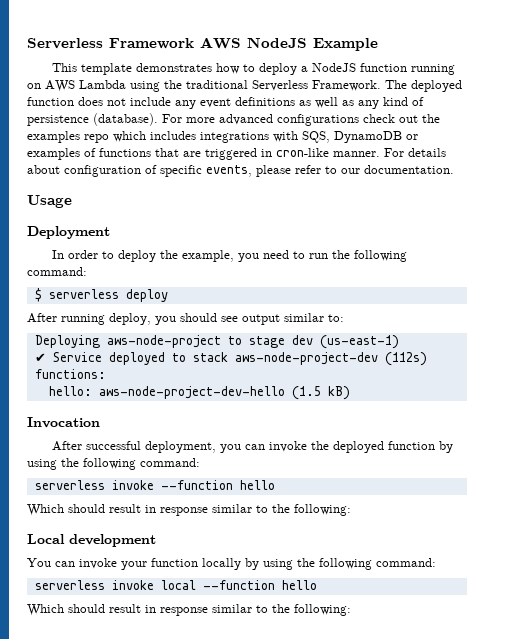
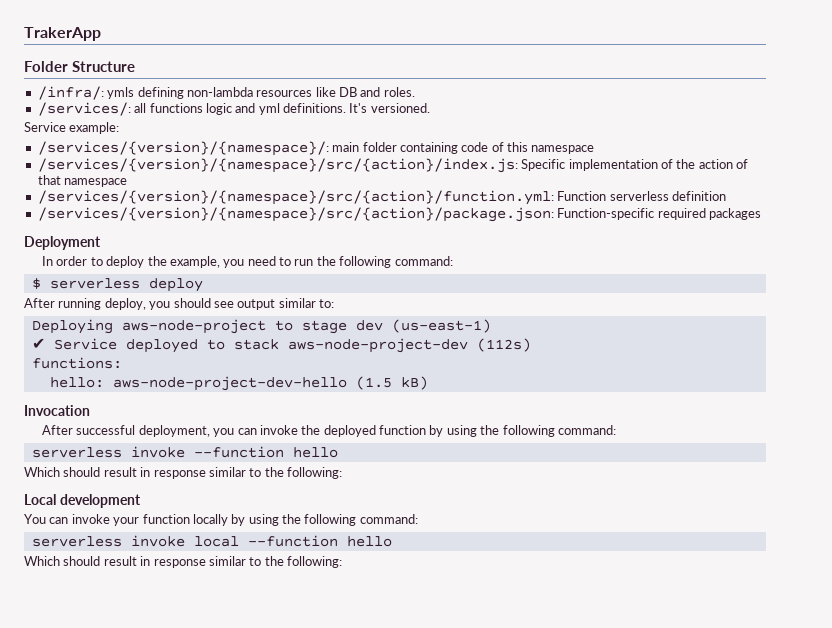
[27,37,378,51] [52,63,456,75] [27,80,462,92] [27,97,424,109] [27,113,440,126] [27,131,418,143] [27,148,446,160] [27,165,454,177] [27,195,72,208] Serverless Framework AWS NodeJS Example // This template demonstrates how to deploy a NodeJS function running on AWS Lambda using the traditional Serverless Framework. The deployed function does not include any event definitions as well as any kind of persistence (database). For more advanced configurations check out the examples repo which includes integrations with SQS, DynamoDB or examples of functions that are triggered in cron-like manner. For details about configuration of specific events, please refer to our documentation. // Usage -> [24,27,101,41] [24,61,135,72] [37,86,415,100] [37,102,430,116] [24,122,120,134] [37,141,595,156] [37,158,748,173] [37,175,128,187] [37,190,726,205] [37,207,761,222] TrakerApp // Folder Structure // /infra/: ymls defining non-lambda resources like DB and roles. // /services/: all functions logic and yml definitions. It's versioned. // Service example: // /services/{version}/{namespace}/: main folder containing code of this namespace // /services/{version}/{namespace}/src/{action}/index.js: Specific implementation of the action of that namespace // /services/{version}/{namespace}/src/{action}/function.yml: Function serverless definition // /services/{version}/{namespace}/src/{action}/package.json: Function-specific required packages

